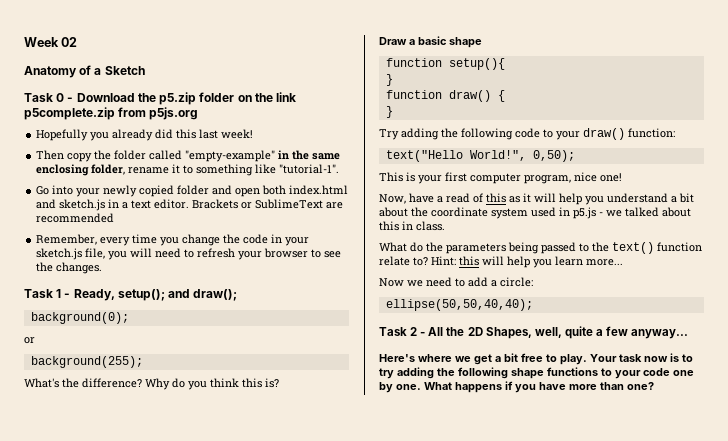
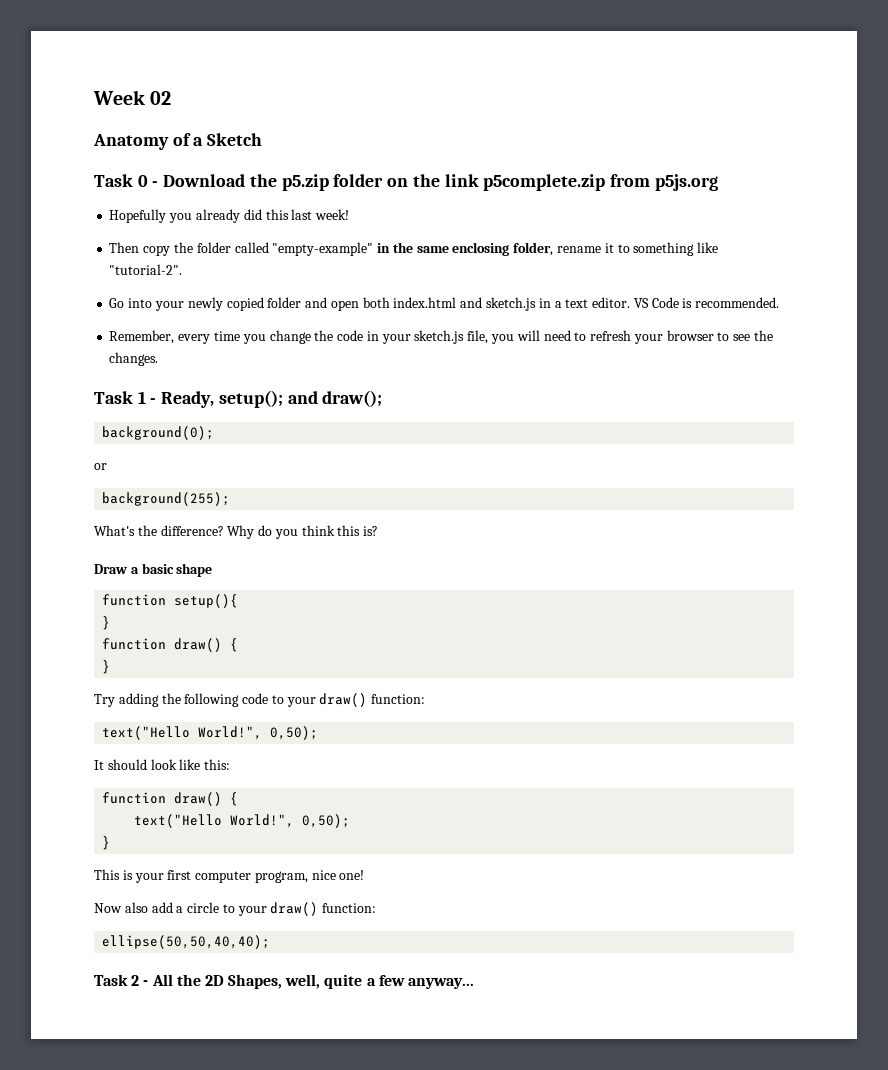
[279,164,340,174] "tutorial-1". -> [109,264,183,275] "tutorial-2".
[192,199,344,209] [36,213,115,223] Brackets or SublimeText are recommended -> [633,297,780,308] VS Code is recommended.
(575, 156) none -> [94,759,231,770] [102,792,239,806] [134,814,351,828] [102,836,111,850] // It should look like this: // function draw() { // text("Hello World!", 0,50); // }
[379,193,694,205] [379,207,691,219] [379,221,445,231] [379,242,702,254] [379,256,623,268] [379,277,533,287] Now, have a read of this as it will help you understand a bit about the coordinate system used in p5.js - we talked about this in class. // What do the parameters being passed to the text() function relate to? Hint: this will help you learn more... // Now we need to add a circle: -> [94,902,377,916] Now also add a circle to your draw() function:
[379,353,693,365] [379,367,694,379] [379,381,654,393] // Here's where we get a bit free to play. Your task now is to try adding the following shape functions to your code one by one. What happens if you have more than one? -> (475, 983) none

